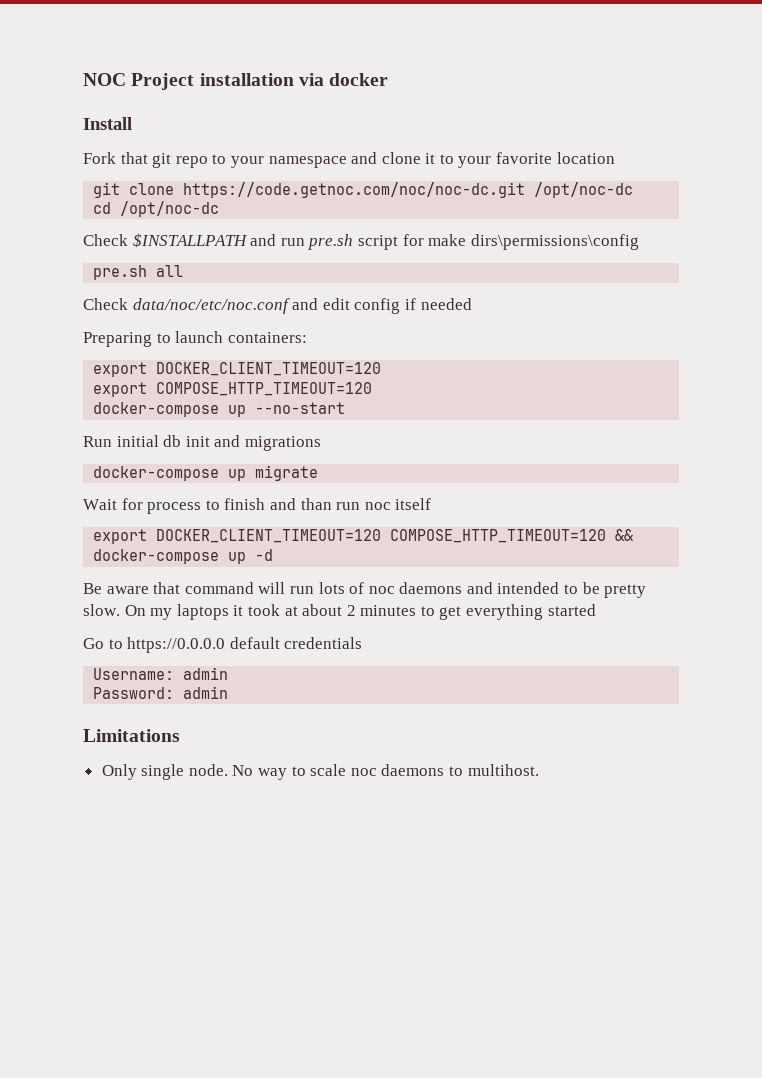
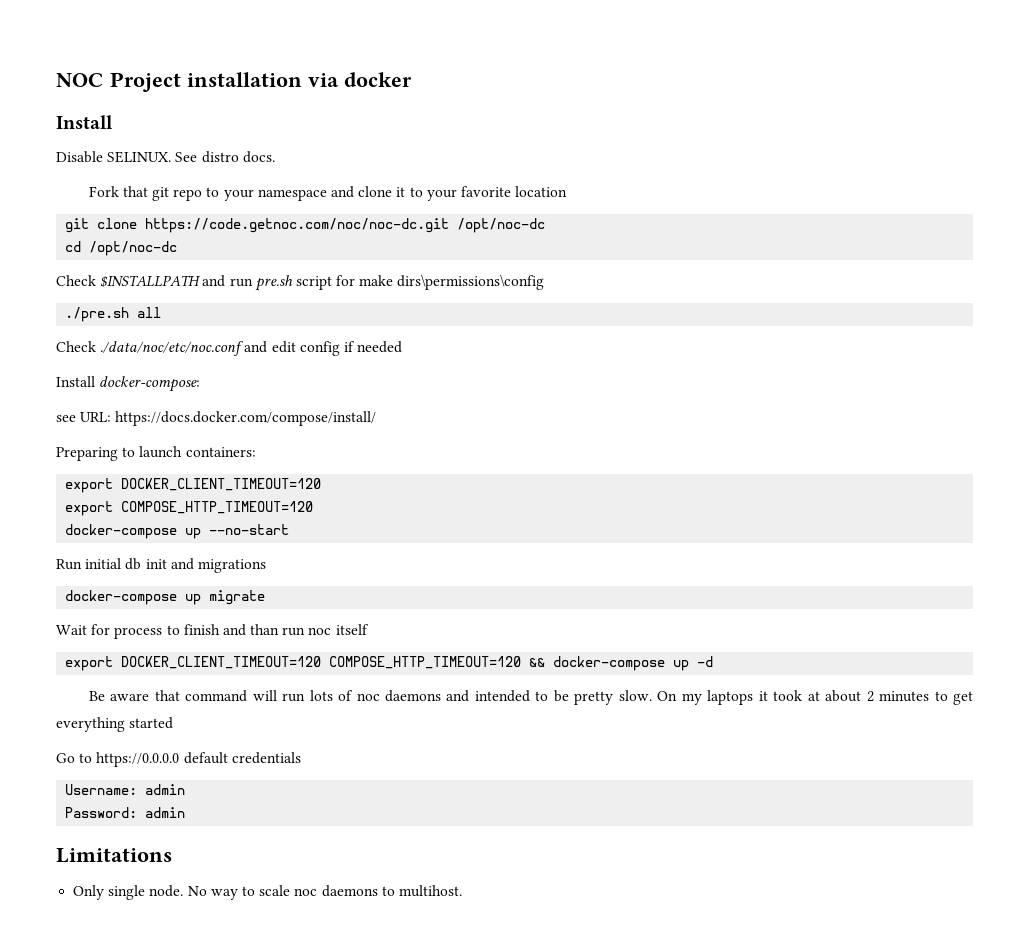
(132, 123) none -> [56,151,275,163] // Disable SELINUX. See distro docs.
[93,265,148,280] pre.sh -> [65,307,130,322] ./pre.sh
[132,298,290,314] data/noc/etc/noc.conf -> [100,341,245,356] ./data/noc/etc/noc.conf
(472, 304) none -> [56,376,201,392] [56,411,377,426] // Install docker-compose: // see URL: https://docs.docker.com/compose/install/

